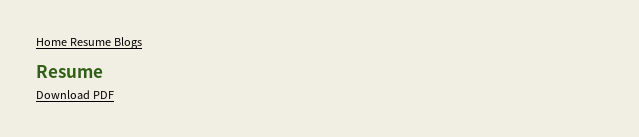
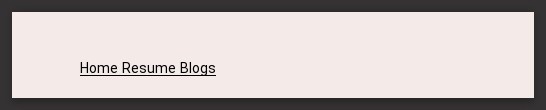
[36,65,103,78] [36,90,114,99] // Resume // Download PDF -> (216, 69) none

